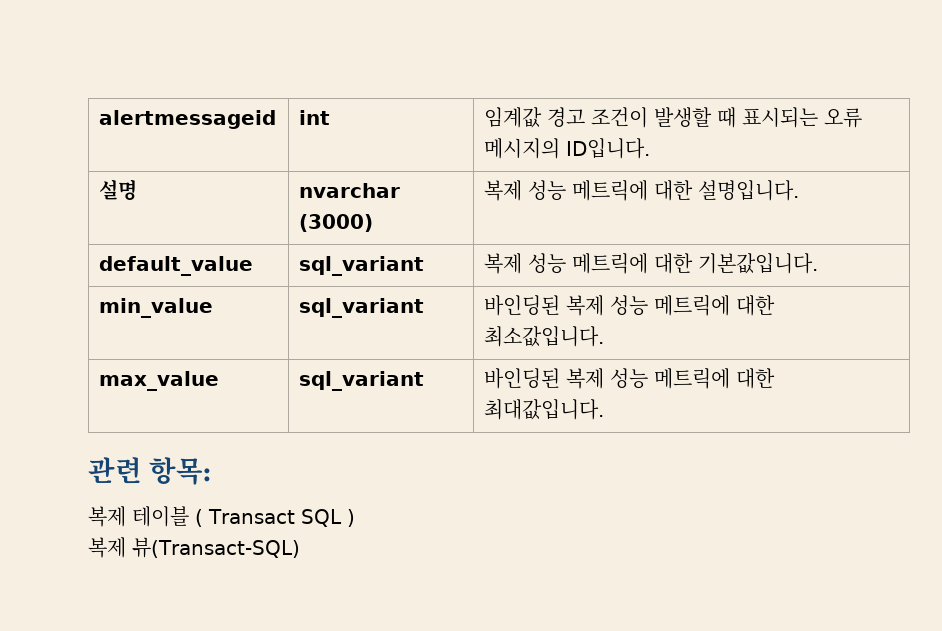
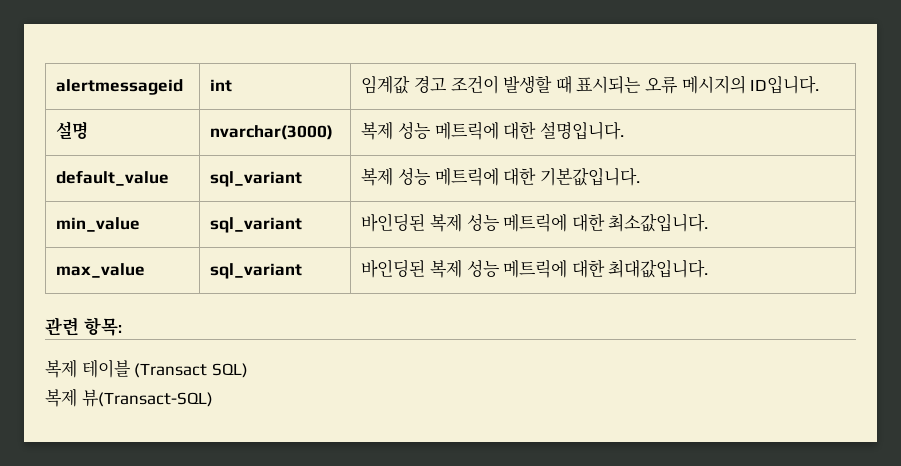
[299,183,401,198] [299,214,374,232] nvarchar (3000) -> [210,125,334,140] nvarchar(3000)
[195,509,355,527] ( Transact SQL ) -> [134,363,248,378] (Transact SQL)

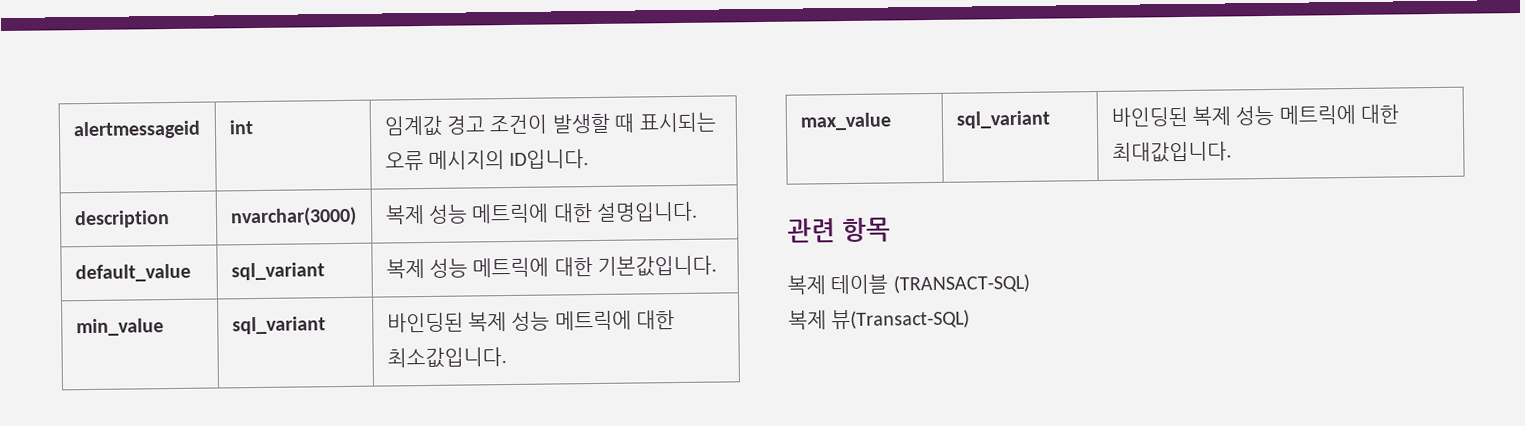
[56,121,89,139] 설명 -> [73,210,170,229] description
[83,317,122,336] 항목: -> [841,217,891,243] 항목
[134,363,248,378] (Transact SQL) -> [892,273,1030,294] (TRANSACT-SQL)

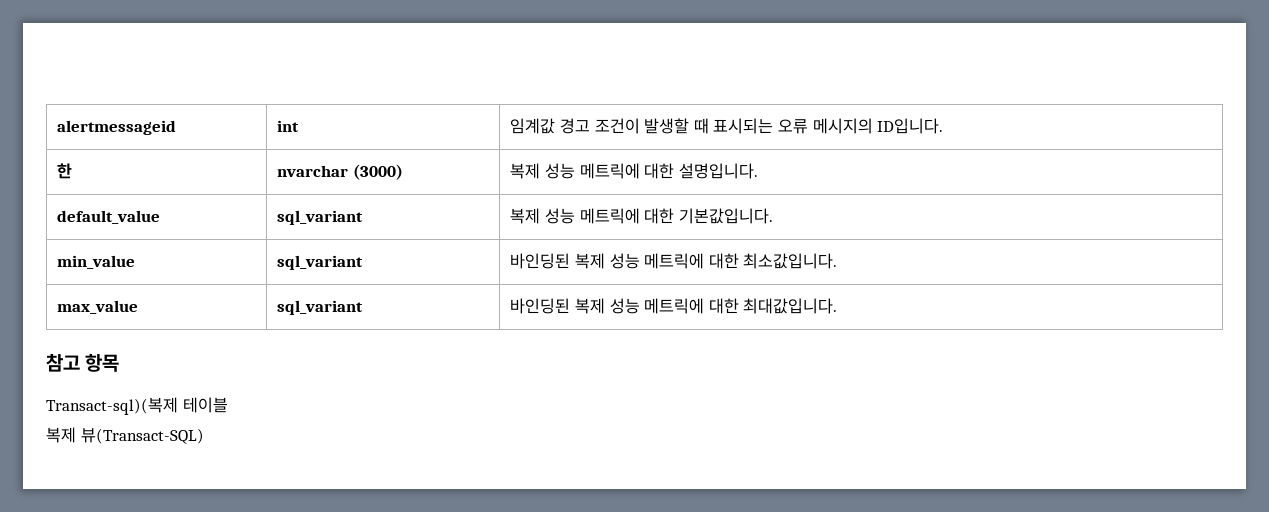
[73,210,170,229] [229,206,357,228] description | nvarchar(3000) -> [57,163,73,179] [277,164,404,180] 한 | nvarchar (3000)
[787,218,836,243] 관련 -> [46,353,80,372] 참고
[787,275,826,295] 복제 -> [46,397,178,415] Transact-sql)(복제
[892,273,1030,294] (TRANSACT-SQL) -> (228, 405) none

